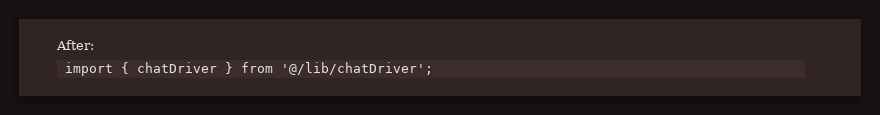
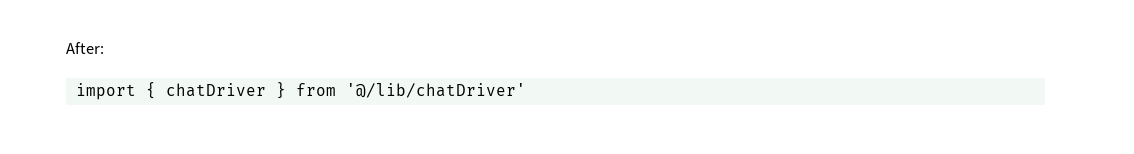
[280,62,433,75] '@/lib/chatDriver'; -> [345,83,526,98] '@/lib/chatDriver'

